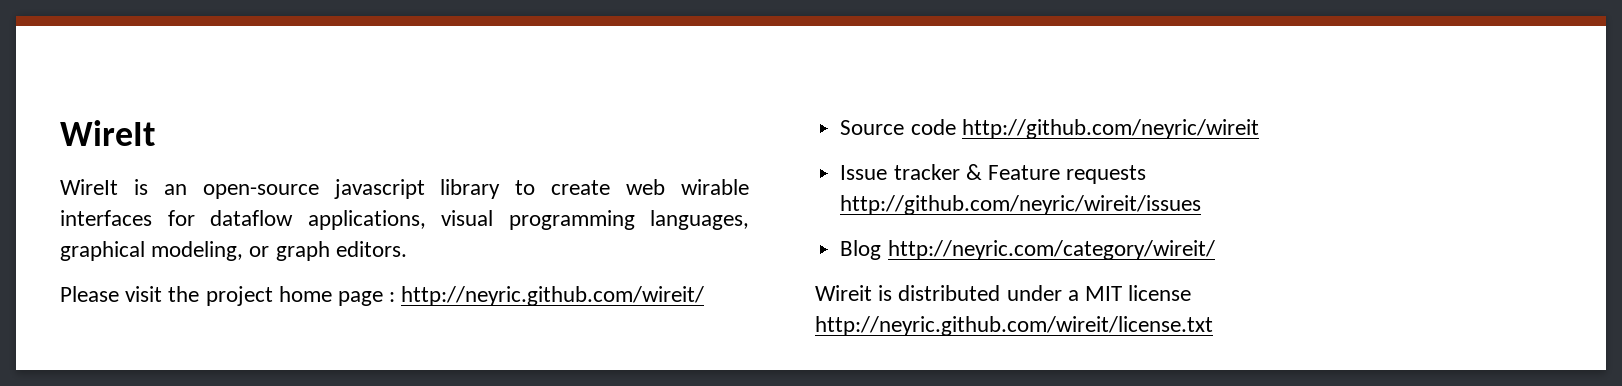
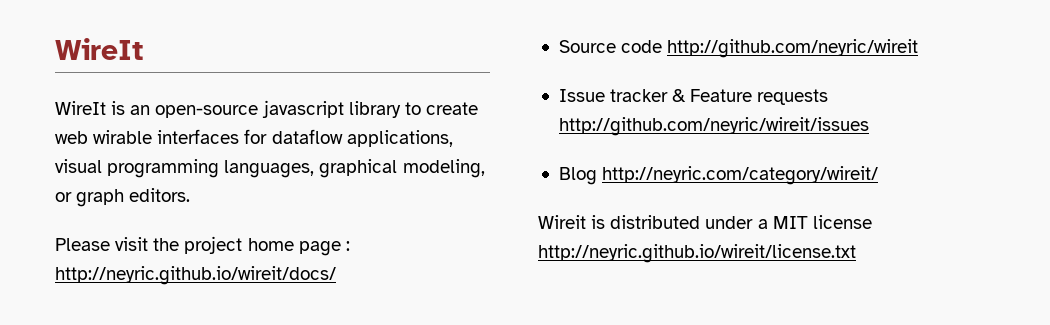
[401,286,705,306] http://neyric.github.com/wireit/ -> [55,266,336,285] http://neyric.github.io/wireit/docs/
[815,316,1213,336] http://neyric.github.com/wireit/license.txt -> [538,244,856,263] http://neyric.github.io/wireit/license.txt

